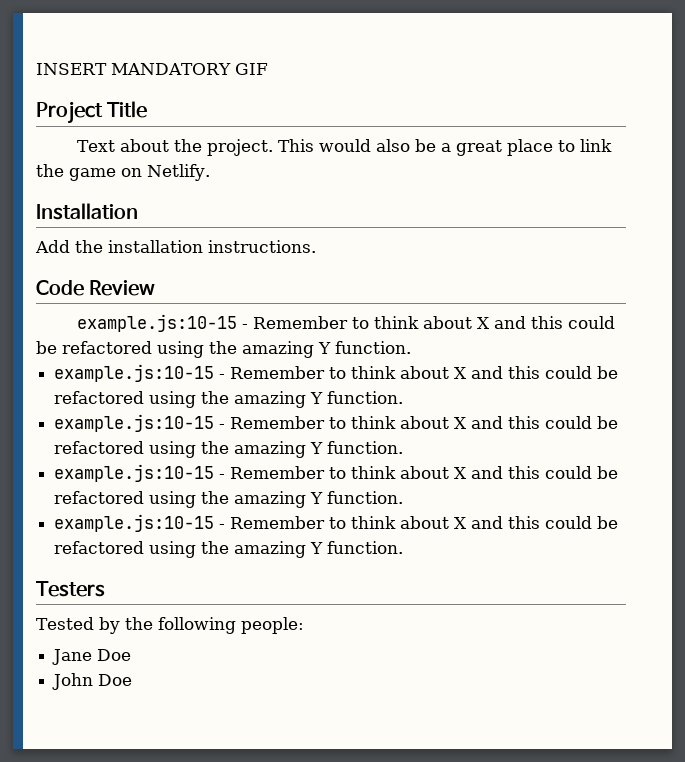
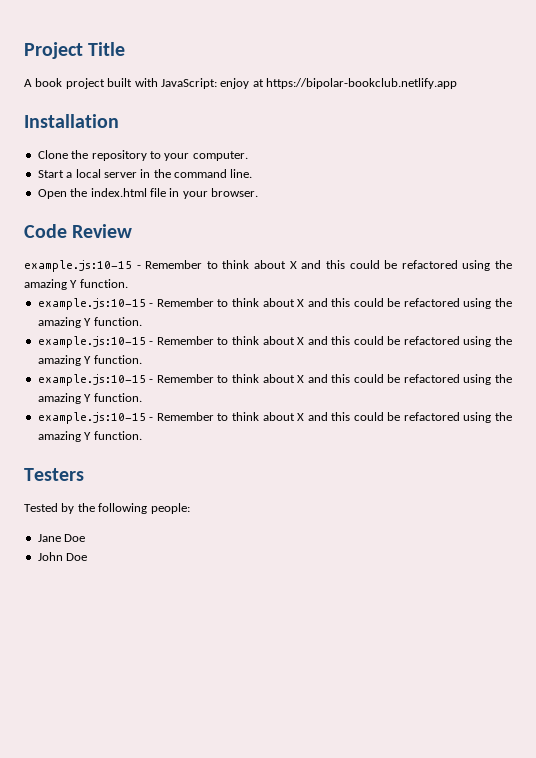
[36,63,268,75] INSERT MANDATORY GIF // -> (24, 50) none
[77,139,613,156] [36,164,210,181] [36,203,138,220] [35,240,316,253] Text about the project. This would also be a great place to link the game on Netlify. // Installation // Add the installation instructions. -> [24,78,457,89] [24,114,119,128] [37,150,248,161] [37,169,253,178] [37,188,258,199] A book project built with JavaScript: enjoy at https://bipolar-bookclub.netlify.app // Installation // Clone the repository to your computer. // Start a local server in the command line. // Open the index.html file in your browser.

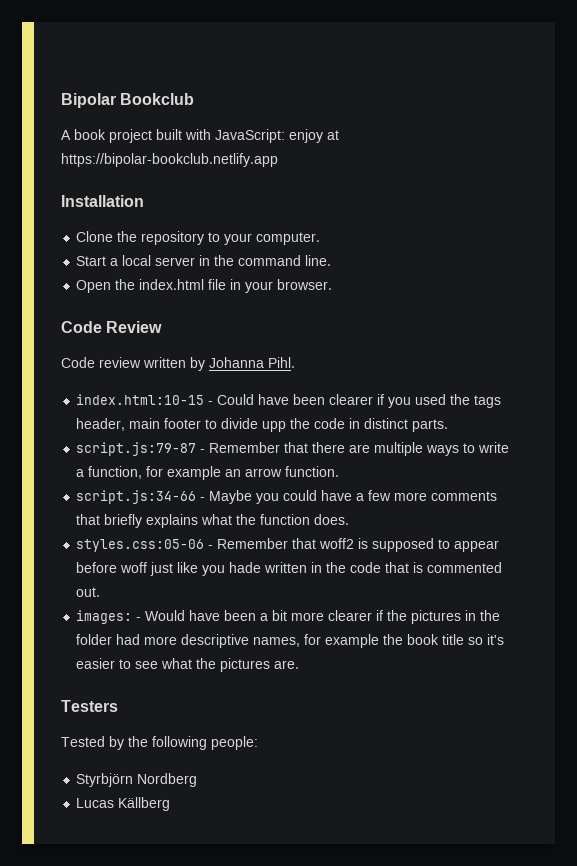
[24,42,126,59] Project Title -> [61,93,195,108] Bipolar Bookclub
[24,260,513,272] [24,279,128,290] [37,298,513,310] [37,317,142,328] [37,336,513,348] [37,355,142,366] [37,374,513,386] [37,393,142,404] [37,412,513,424] [37,431,142,442] example.js:10-15 - Remember to think about X and this could be refactored using the amazing Y function. // example.js:10-15 - Remember to think about X and this could be refactored using the amazing Y function. // example.js:10-15 - Remember to think about X and this could be refactored using the amazing Y function. // example.js:10-15 - Remember to think about X and this could be refactored using the amazing Y function. // example.js:10-15 - Remember to think about X and this could be refactored using the amazing Y function. -> [61,357,295,371] [76,394,502,408] [76,418,449,432] [76,442,510,456] [76,466,340,480] [76,490,498,504] [76,514,350,528] [76,538,500,552] [76,562,503,576] [76,587,101,597] [76,610,501,624] [76,634,505,648] [76,658,300,672] Code review written by Johanna Pihl. // index.html:10-15 - Could have been clearer if you used the tags header, main footer to divide upp the code in distinct parts. // script.js:79-87 - Remember that there are multiple ways to write a function, for example an arrow function. // script.js:34-66 - Maybe you could have a few more comments that briefly explains what the function does. // styles.css:05-06 - Remember that woff2 is supposed to appear before woff just like you hade written in the code that is commented out. // images: - Would have been a bit more clearer if the pictures in the folder had more descriptive names, for example the book title so it's easier to see what the pictures are.
[37,534,86,542] [37,552,88,561] Jane Doe // John Doe -> [76,773,198,787] [76,797,171,811] Styrbjörn Nordberg // Lucas Källberg

